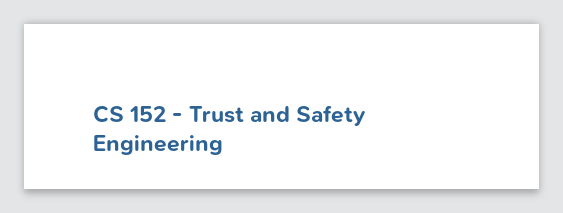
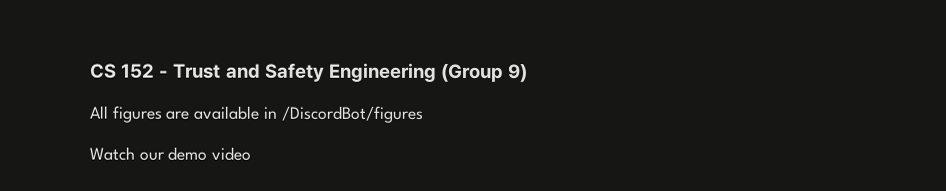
(223, 145) none -> [440,63,529,83] [89,105,423,123] [89,146,252,161] (Group 9) // All figures are available in /DiscordBot/figures // Watch our demo video

